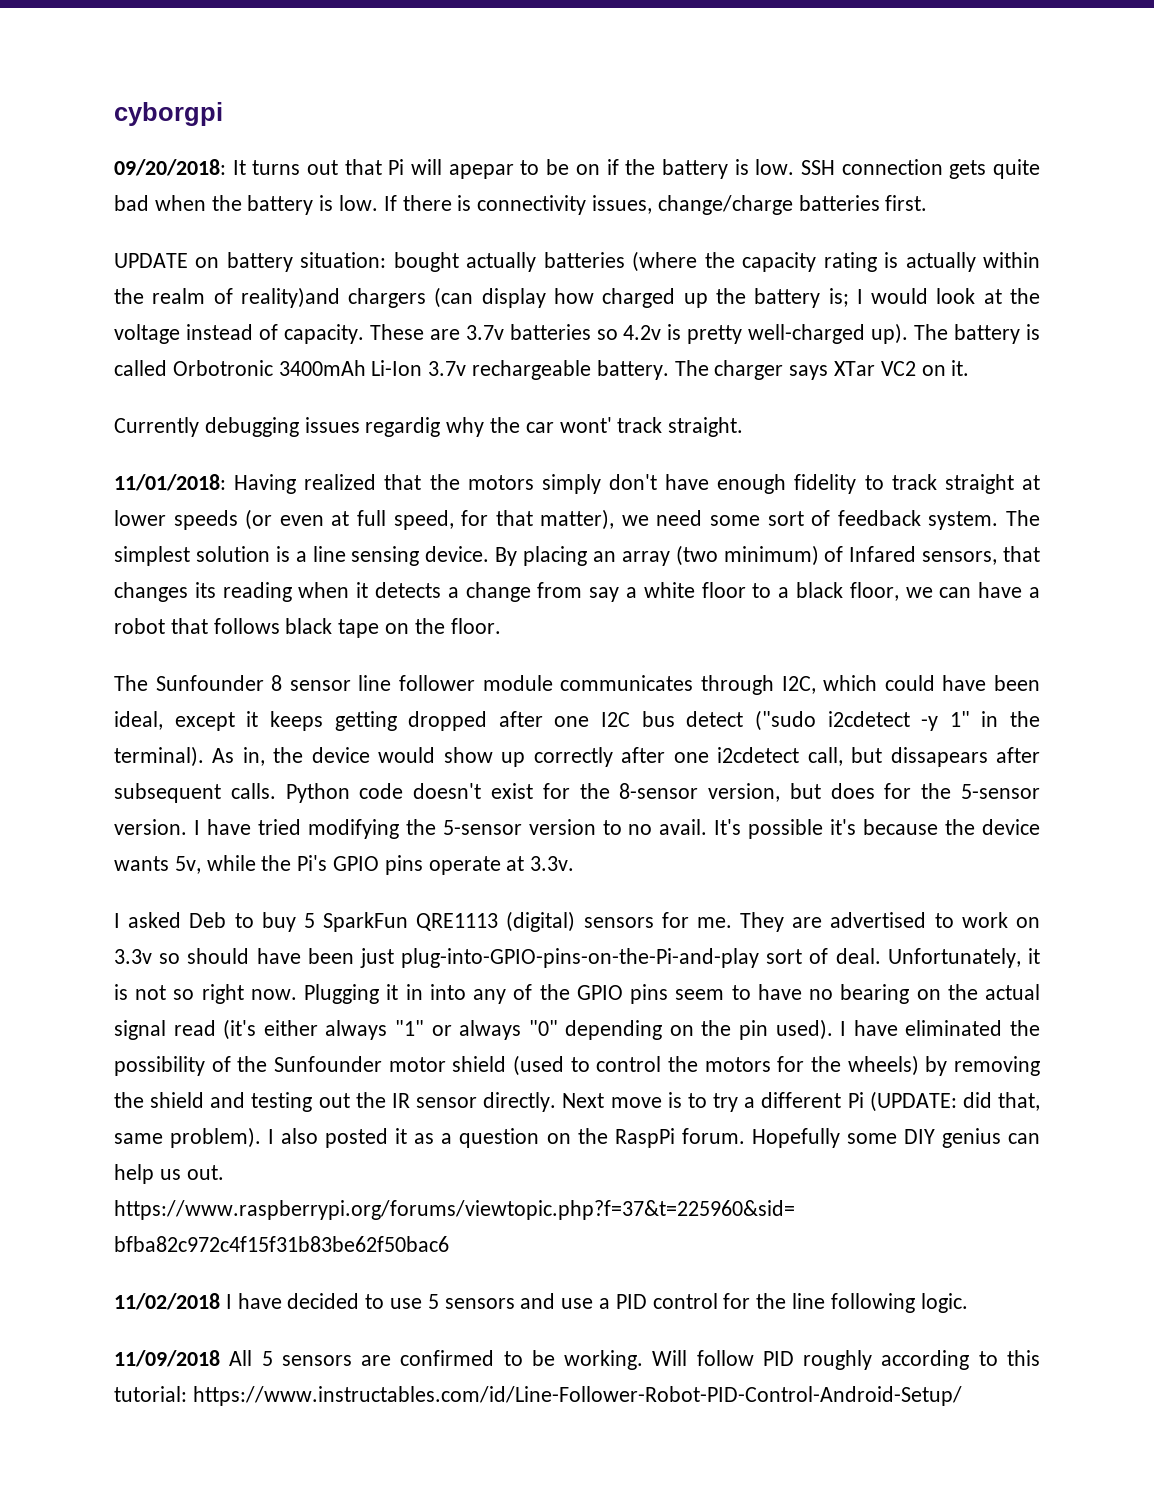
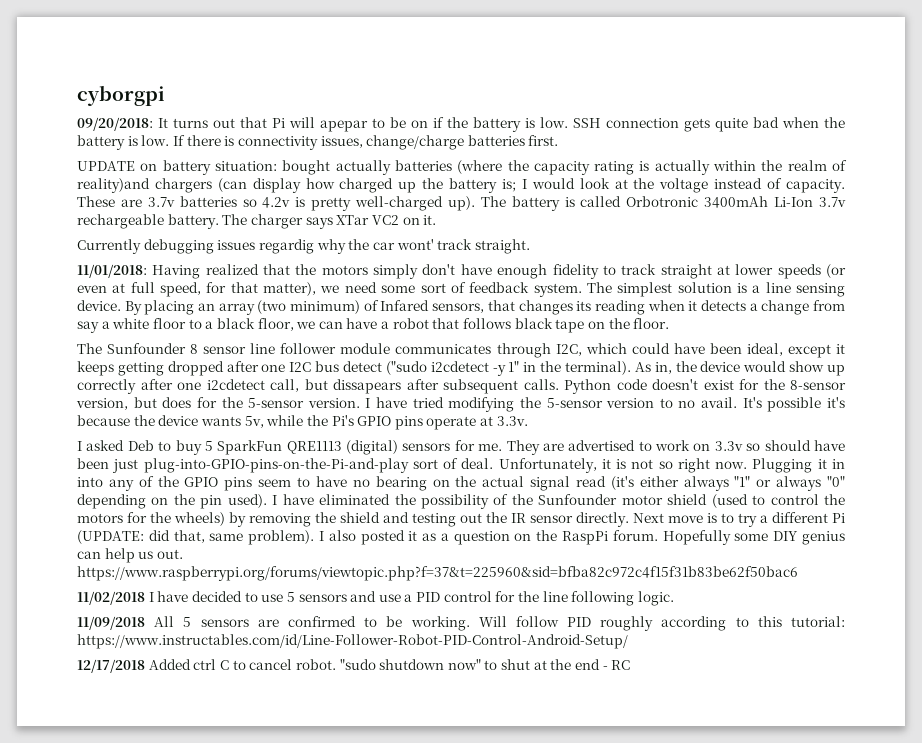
(962, 1396) none -> [77,659,631,673] // 12/17/2018 Added ctrl C to cancel robot. "sudo shutdown now" to shut at the end - RC

